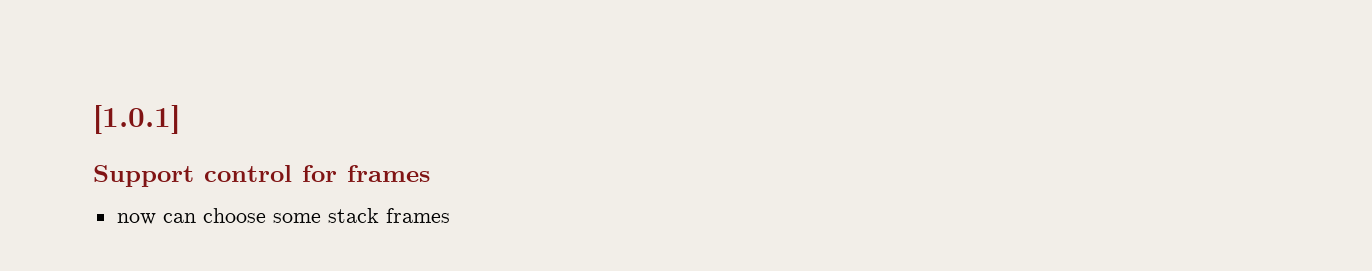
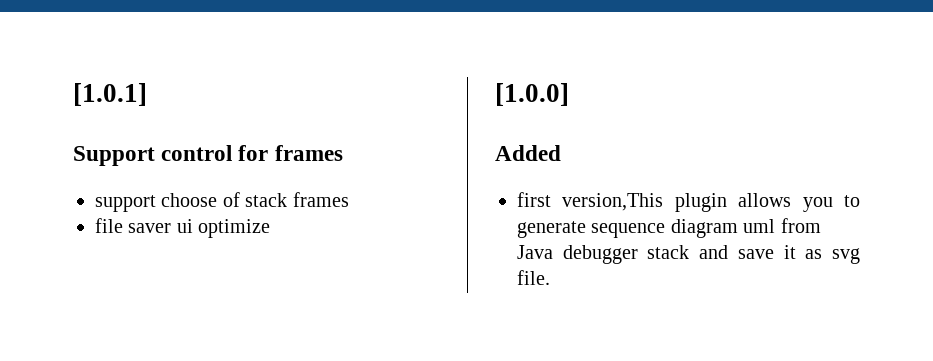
[116,208,450,225] now can choose some stack frames -> [95,192,349,212] [95,218,271,238] [495,83,569,106] [495,145,561,161] [517,192,860,212] [517,218,821,238] [517,245,860,264] [517,270,550,285] support choose of stack frames // file saver ui optimize // [1.0.0] // Added // first version,This plugin allows you to generate sequence diagram uml from Java debugger stack and save it as svg file.

